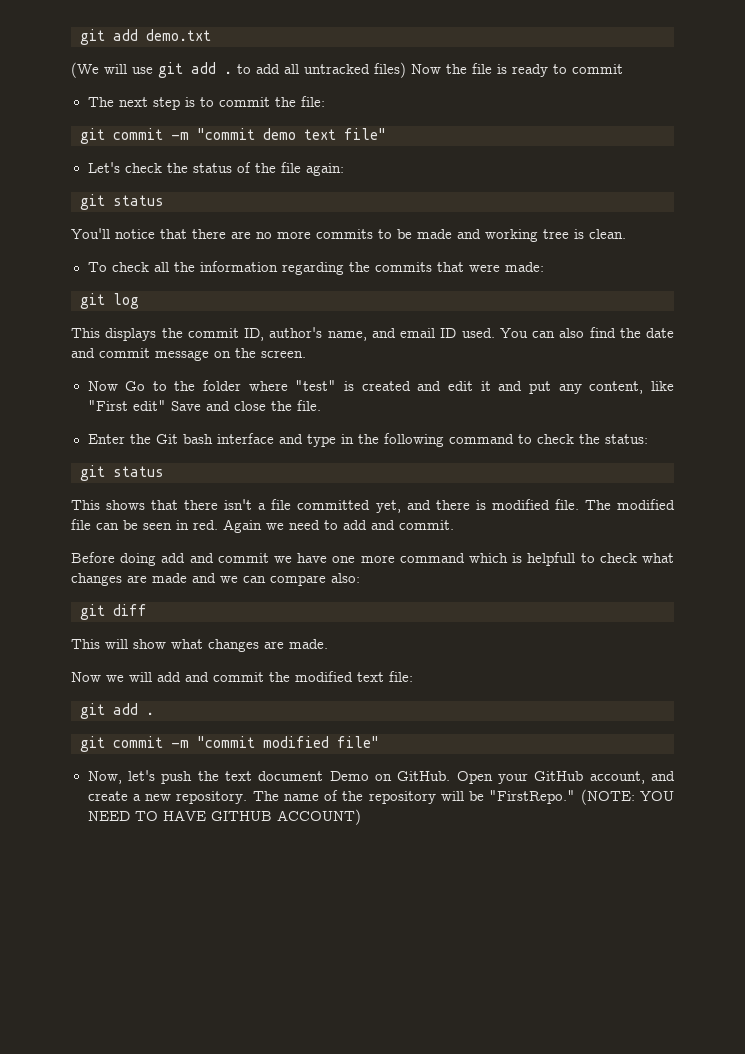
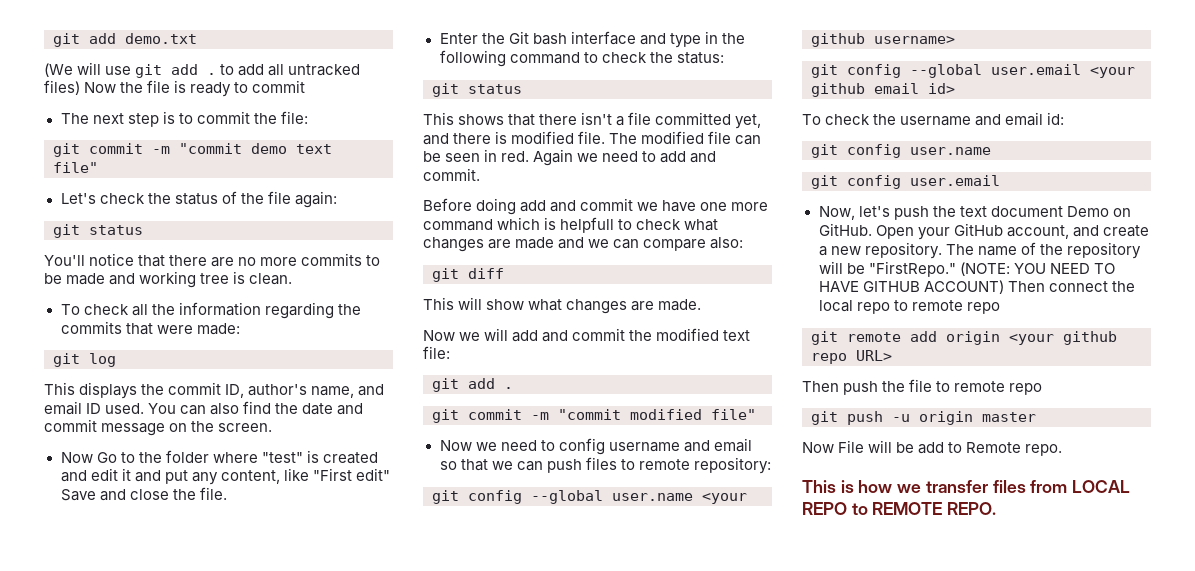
(379, 742) none -> [439,438,752,455] [439,457,771,474] [432,490,747,504] [811,33,955,47] [811,64,1135,78] [811,83,955,97] [802,112,1065,126] [811,144,991,158] [811,175,1000,189] // Now we need to config username and email so that we can push files to remote repository: // git config --global user.name <your github username> // git config --global user.email <your github email id> // To check the username and email id: // git config user.name // git config user.email
(361, 817) none -> [1007,281,1135,292] [818,300,1000,314] [811,331,1117,345] [811,350,892,364] [802,379,1043,395] [811,411,1036,425] [802,440,1063,456] [802,480,1131,493] [802,502,997,515] Then connect the local repo to remote repo // git remote add origin <your github repo URL> // Then push the file to remote repo // git push -u origin master // Now File will be add to Remote repo. // This is how we transfer files from LOCAL REPO to REMOTE REPO.

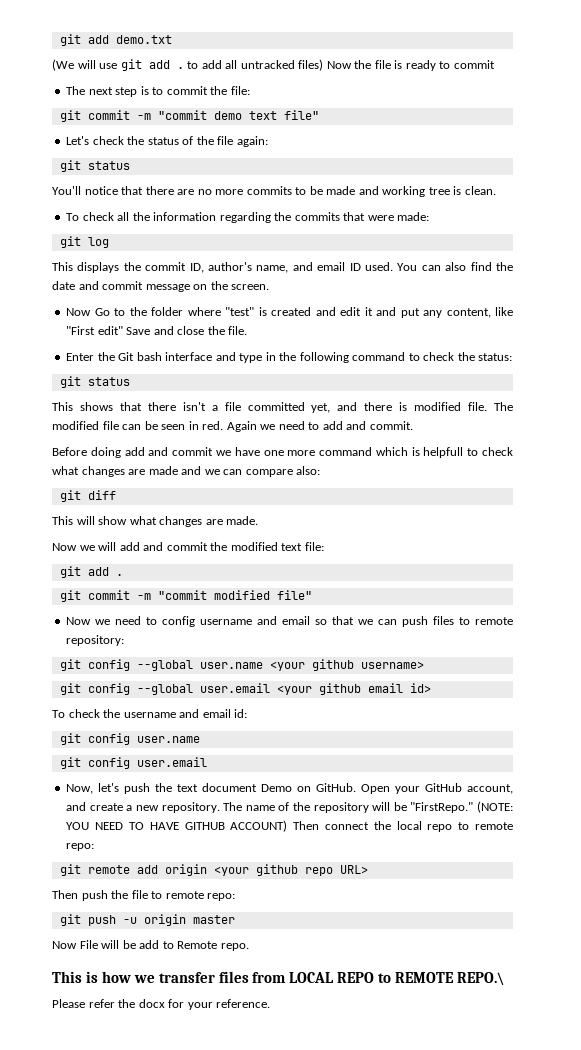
[966,302,1000,314] repo -> [66,843,95,851] repo:
[1009,383,1043,395] repo -> [207,893,236,901] repo:
[947,502,997,515] REPO. -> [457,972,506,986] [52,999,271,1010] REPO.\ // Please refer the docx for your reference.

